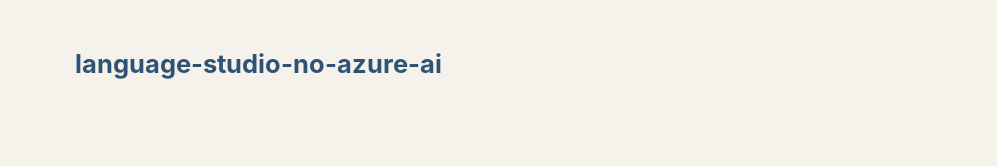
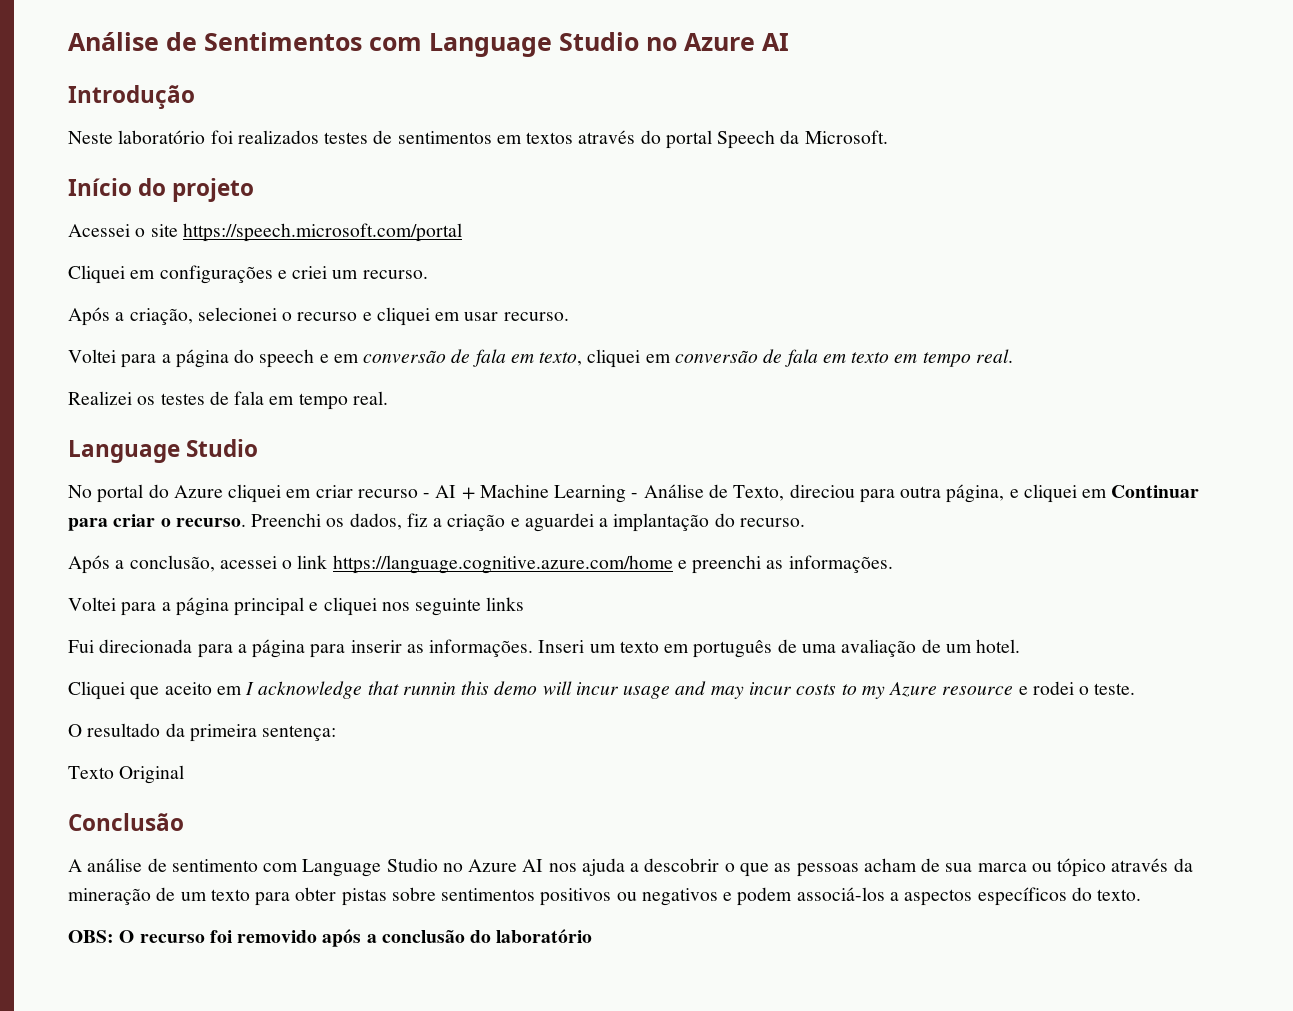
[75,53,442,79] language-studio-no-azure-ai -> [68,32,789,57] [68,85,195,109] [68,130,888,149] [68,178,255,202] [68,223,462,242] [68,265,428,284] [68,307,569,326] [68,349,1013,368] [68,391,388,410] [68,439,259,463] [68,484,1200,503] [68,513,805,532] [68,555,893,574] [68,597,525,616] [68,639,1021,658] [68,681,1136,700] [68,723,337,742] [68,765,185,784] [68,813,184,831] [68,858,1193,877] [68,887,1142,906] [68,929,593,947] Análise de Sentimentos com Language Studio no Azure AI // Introdução // Neste laboratório foi realizados testes de sentimentos em textos através do portal Speech da Microsoft. // Início do projeto // Acessei o site https://speech.microsoft.com/portal // Cliquei em configurações e criei um recurso. // Após a criação, selecionei o recurso e cliquei em usar recurso. // Voltei para a página do speech e em conversão de fala em texto, cliquei em conversão de fala em texto em tempo real. // Realizei os testes de fala em tempo real. // Language Studio // No portal do Azure cliquei em criar recurso - AI + Machine Learning - Análise de Texto, direciou para outra página, e cliquei em Continuar para criar o recurso. Preenchi os dados, fiz a criação e aguardei a implantação do recurso. // Após a conclusão, acessei o link https://language.cognitive.azure.com/home e preenchi as informações. // Voltei para a página principal e cliquei nos seguinte links // Fui direcionada para a página para inserir as informações. Inseri um texto em português de uma avaliação de um hotel. // Cliquei que aceito em I acknowledge that runnin this demo will incur usage and may incur costs to my Azure resource e rodei o teste. // O resultado da primeira sentença: // Texto Original // Conclusão // A análise de sentimento com Language Studio no Azure AI nos ajuda a descobrir o que as pessoas acham de sua marca ou tópico através da mineração de um texto para obter pistas sobre sentimentos positivos ou negativos e podem associá-los a aspectos específicos do texto. // OBS: O recurso foi removido após a conclusão do laboratório

